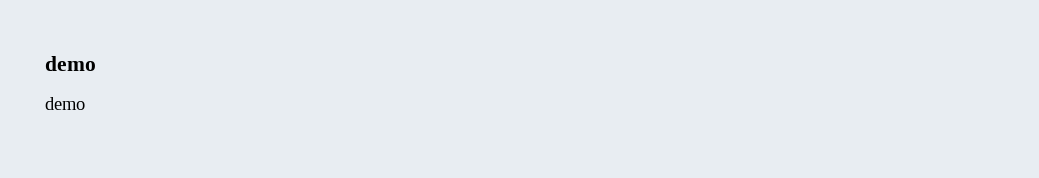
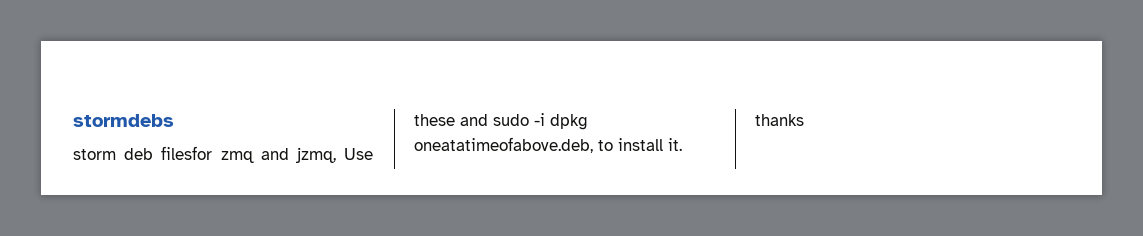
[45,56,96,71] [45,97,85,110] demo // demo -> [73,114,174,127] [73,146,373,163] [414,113,588,130] [414,137,682,153] [755,114,804,126] stormdebs // storm deb filesfor zmq and jzmq, Use these and sudo -i dpkg oneatatimeofabove.deb, to install it. thanks

